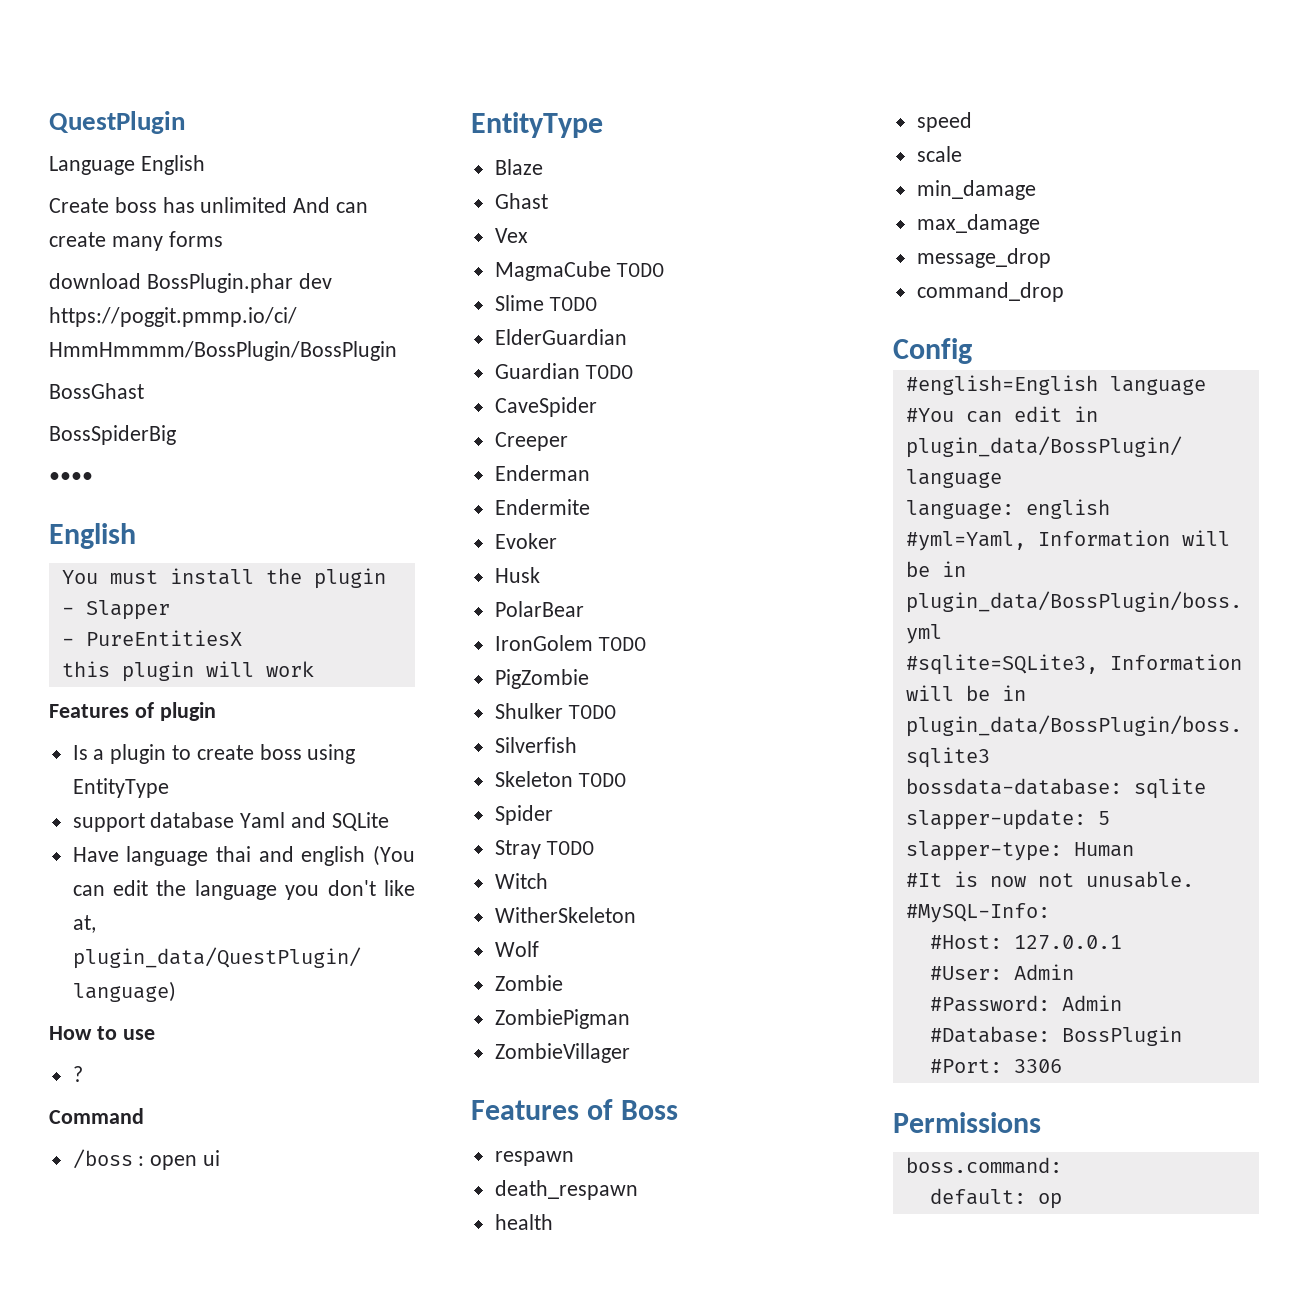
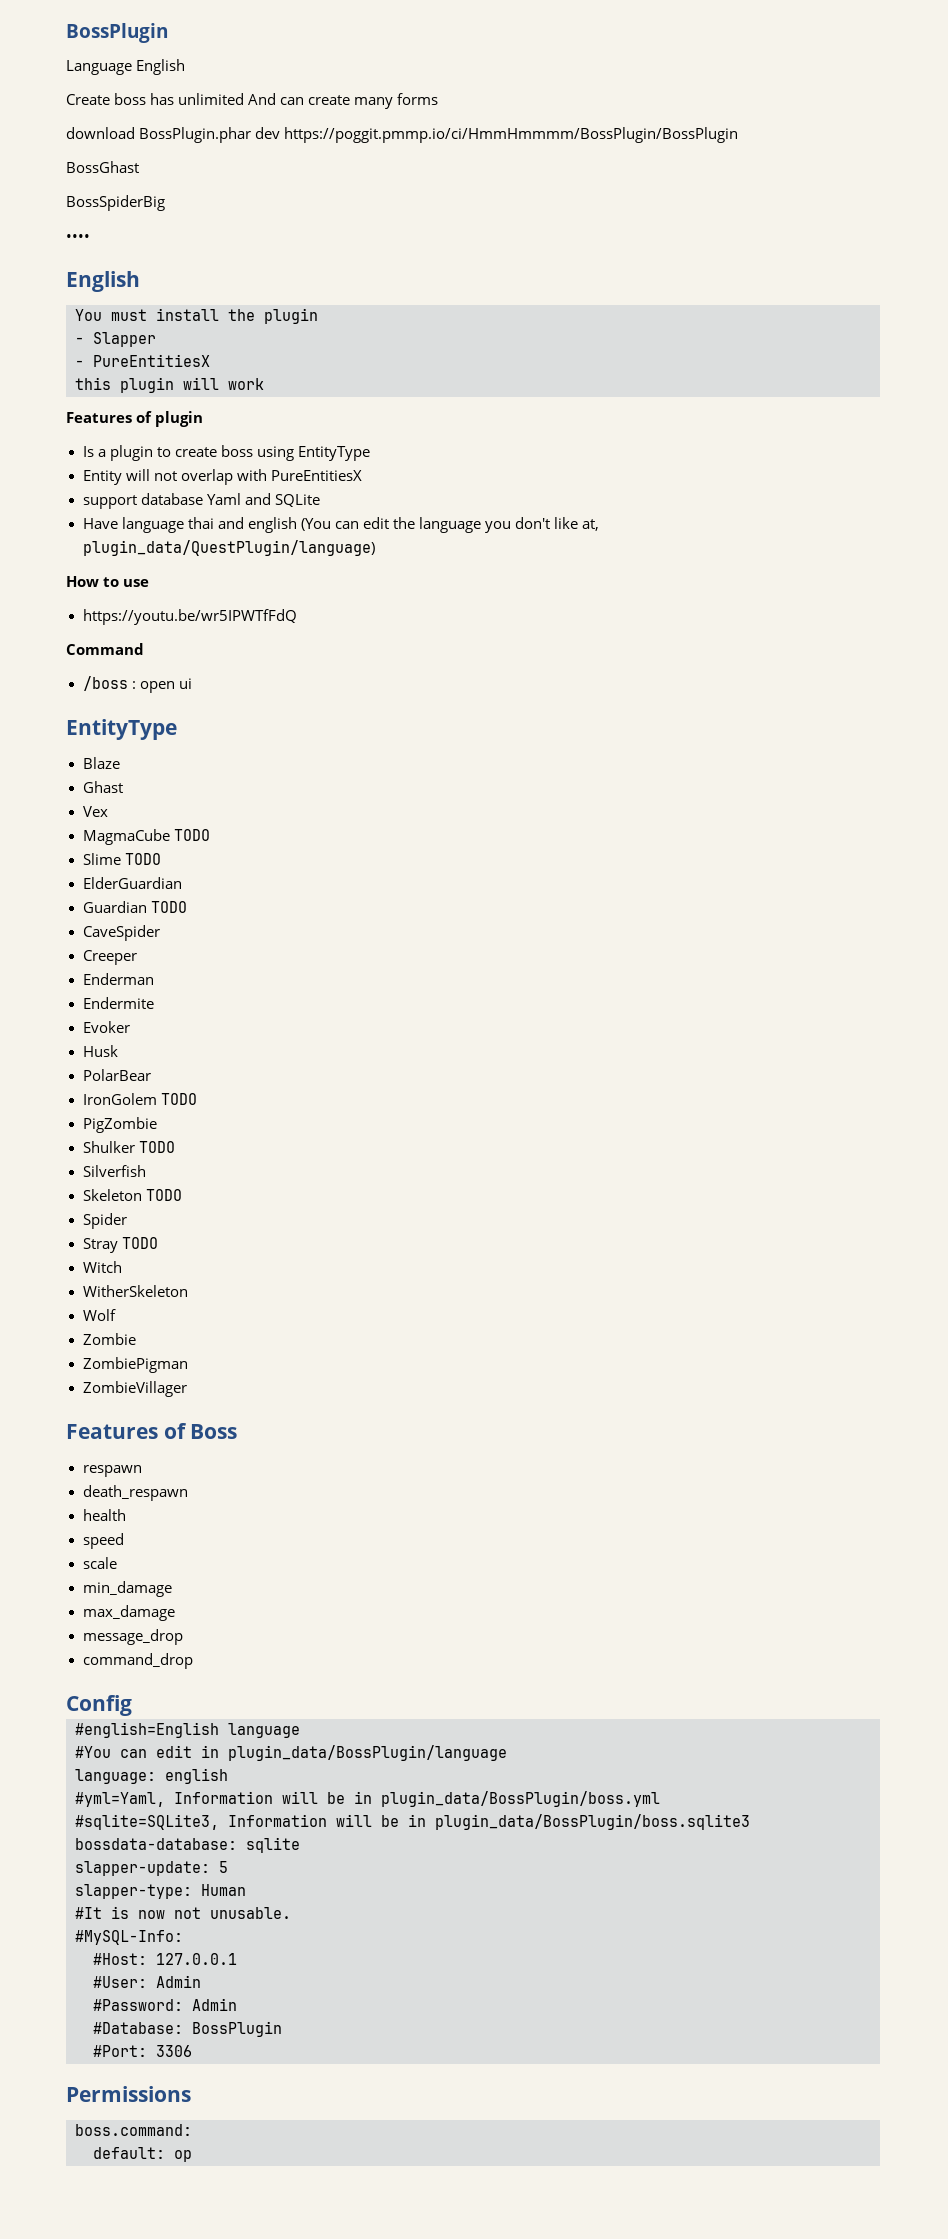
[49,111,185,134] QuestPlugin -> [66,23,168,43] BossPlugin
(169, 788) none -> [82,469,362,485] // Entity will not overlap with PureEntitiesX
[72,1066,83,1082] ? -> [82,609,297,625] https://youtu.be/wr5IPWTfFdQ

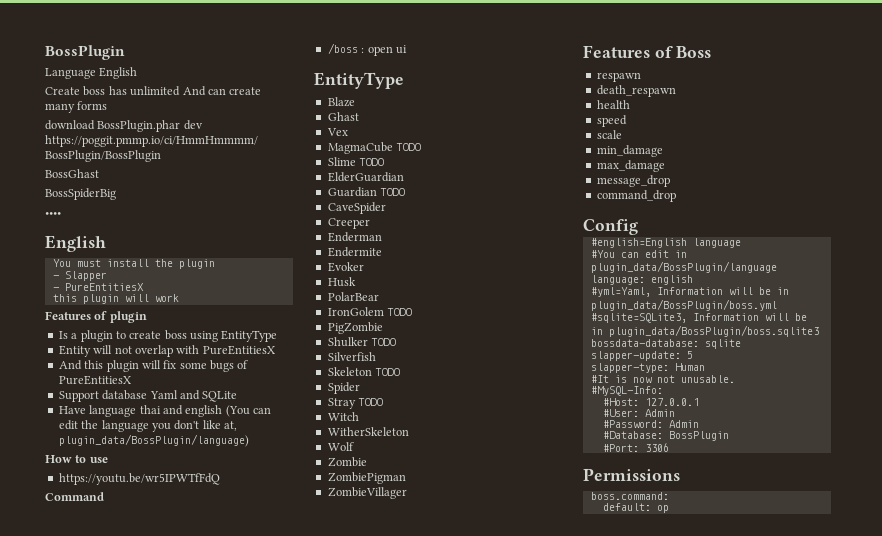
[82,495,137,509] support -> [58,360,249,372] [58,375,132,385] [58,391,99,402] And this plugin will fix some bugs of PureEntitiesX // Support
[82,540,375,556] plugin_data/QuestPlugin/language) -> [58,434,249,447] plugin_data/BossPlugin/language)

